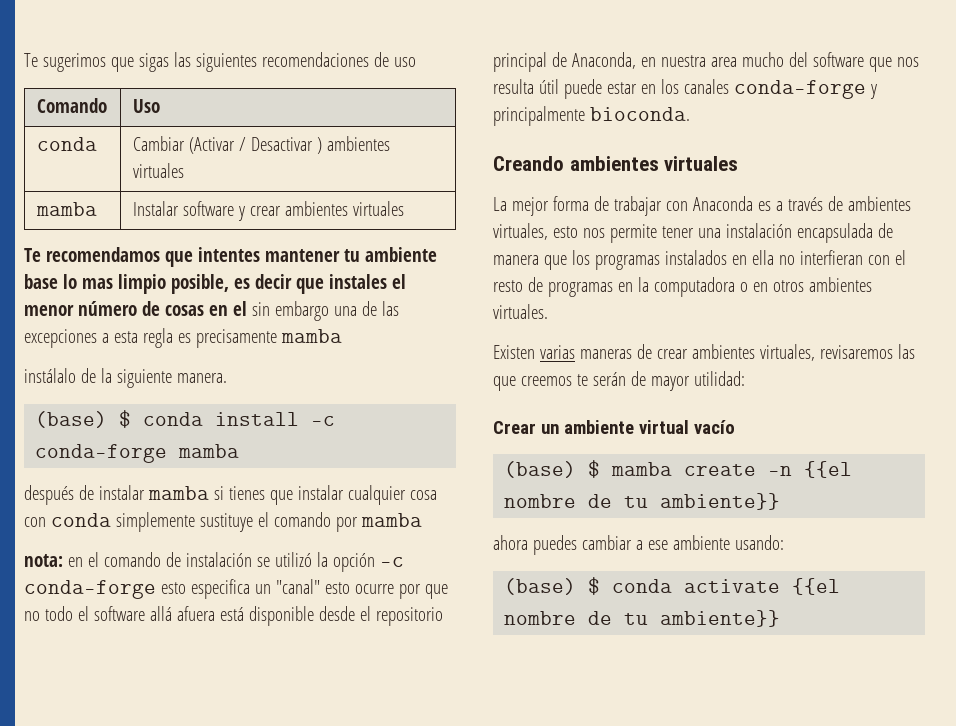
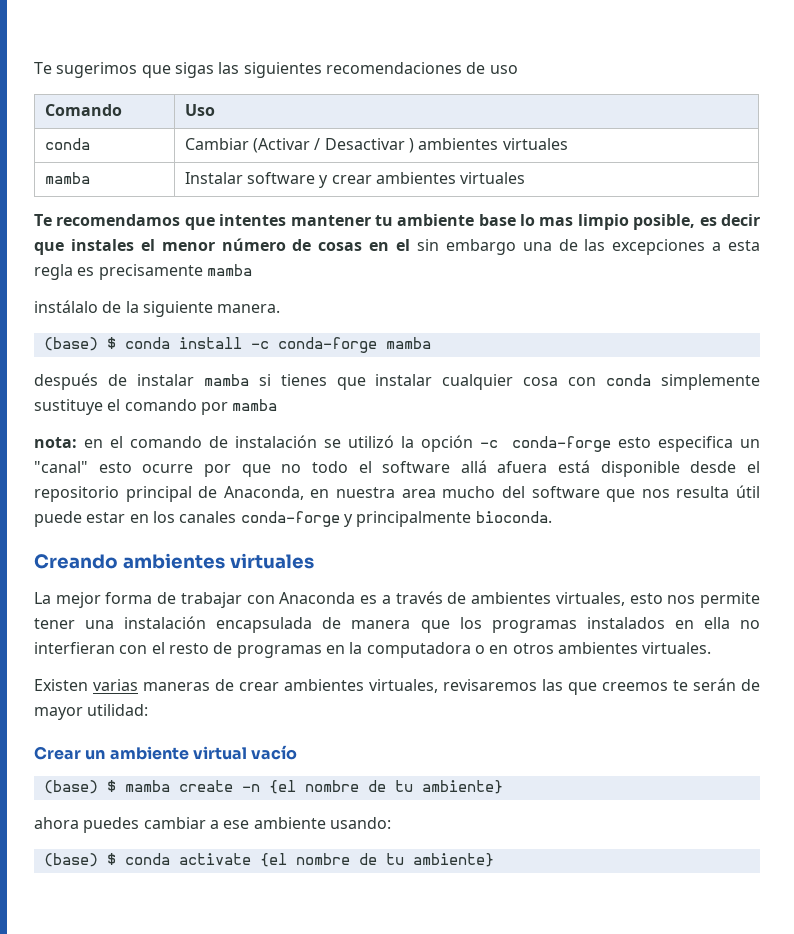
[804,461,853,478] [504,493,781,510] {{el nombre de tu ambiente}} -> [268,780,503,794] {el nombre de tu ambiente}
[792,578,841,595] [504,610,781,627] {{el nombre de tu ambiente}} -> [259,853,494,867] {el nombre de tu ambiente}

